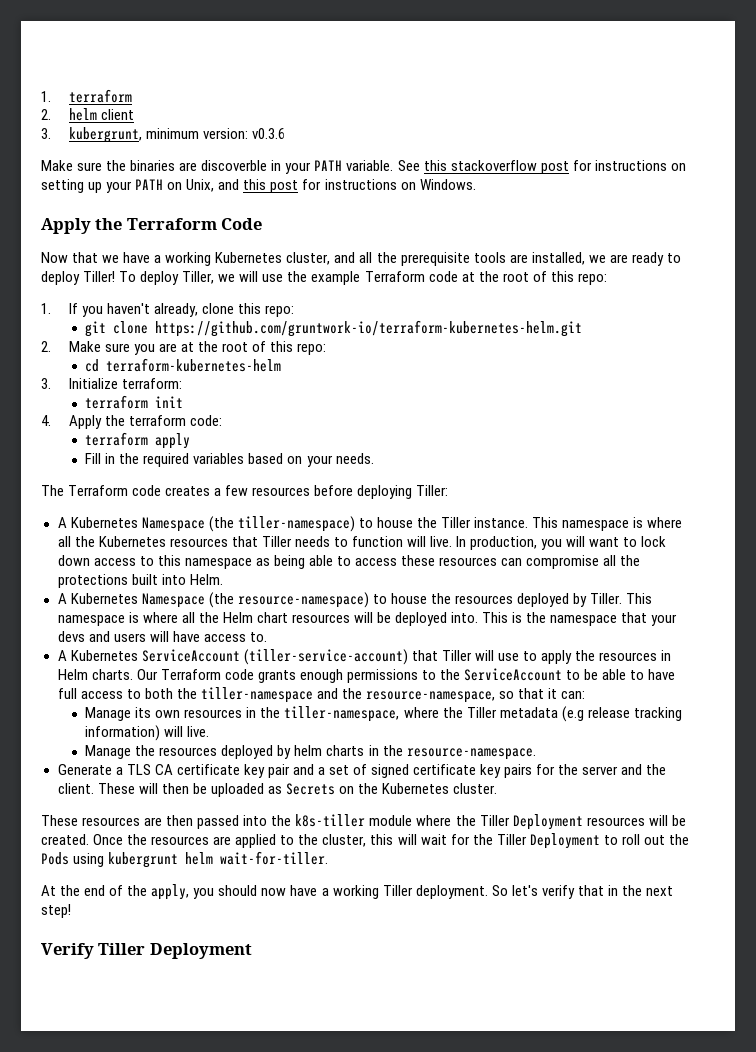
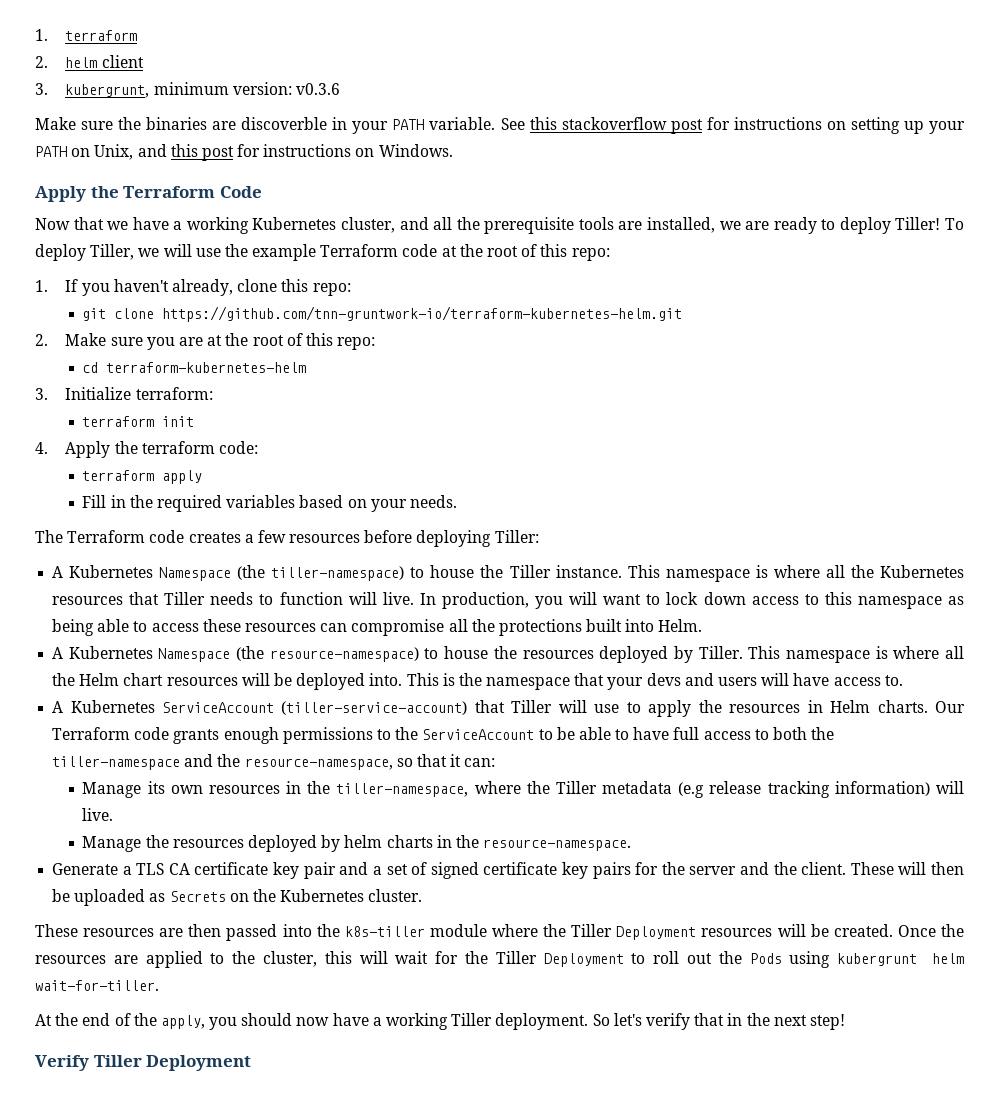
[155,320,583,337] https://github.com/gruntwork-io/terraform-kubernetes-helm.git -> [162,306,683,322] https://github.com/tnn-gruntwork-io/terraform-kubernetes-helm.git

